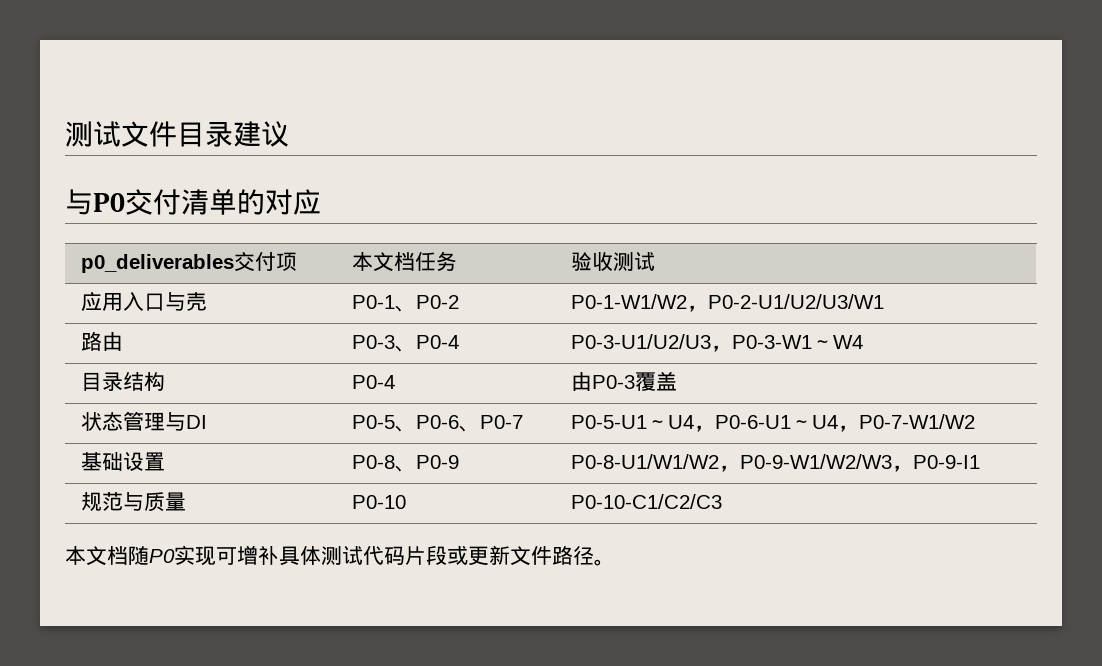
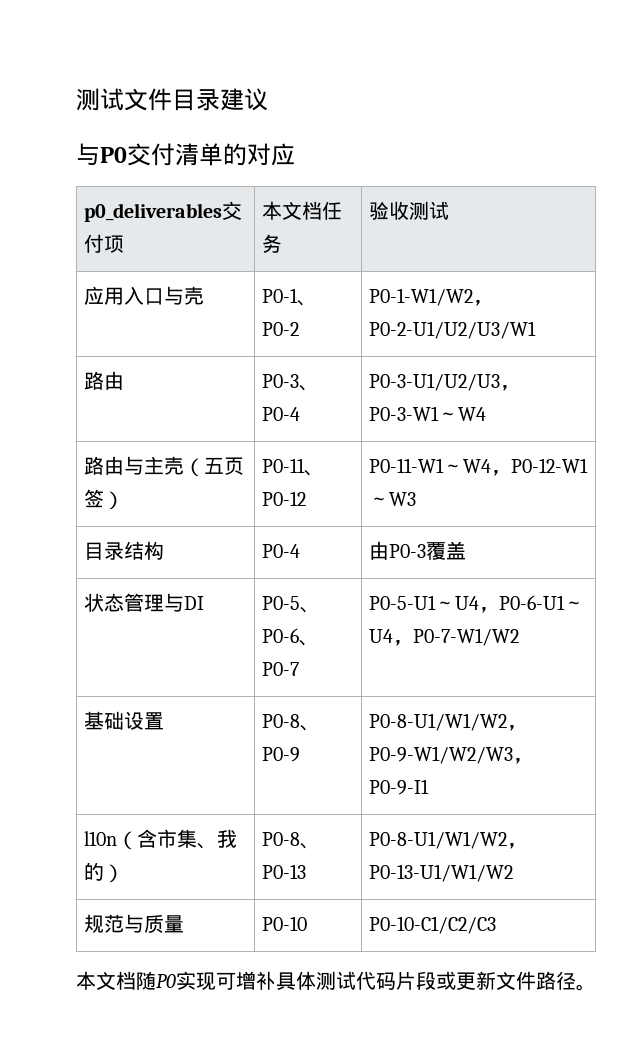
(864, 342) none -> [84,456,245,477] [84,489,125,510] [262,458,325,476] [262,491,307,506] [369,458,589,476] [369,492,417,506] // 路由与主壳（五页签） | P0-11、P0-12 | P0-11-W1～W4，P0-12-W1～W3
(981, 462) none -> [84,829,238,850] [84,862,125,883] [262,832,321,849] [262,864,307,879] [369,831,528,849] [369,864,514,882] // l10n（含市集、我的） | P0-8、P0-13 | P0-8-U1/W1/W2，P0-13-U1/W1/W2

